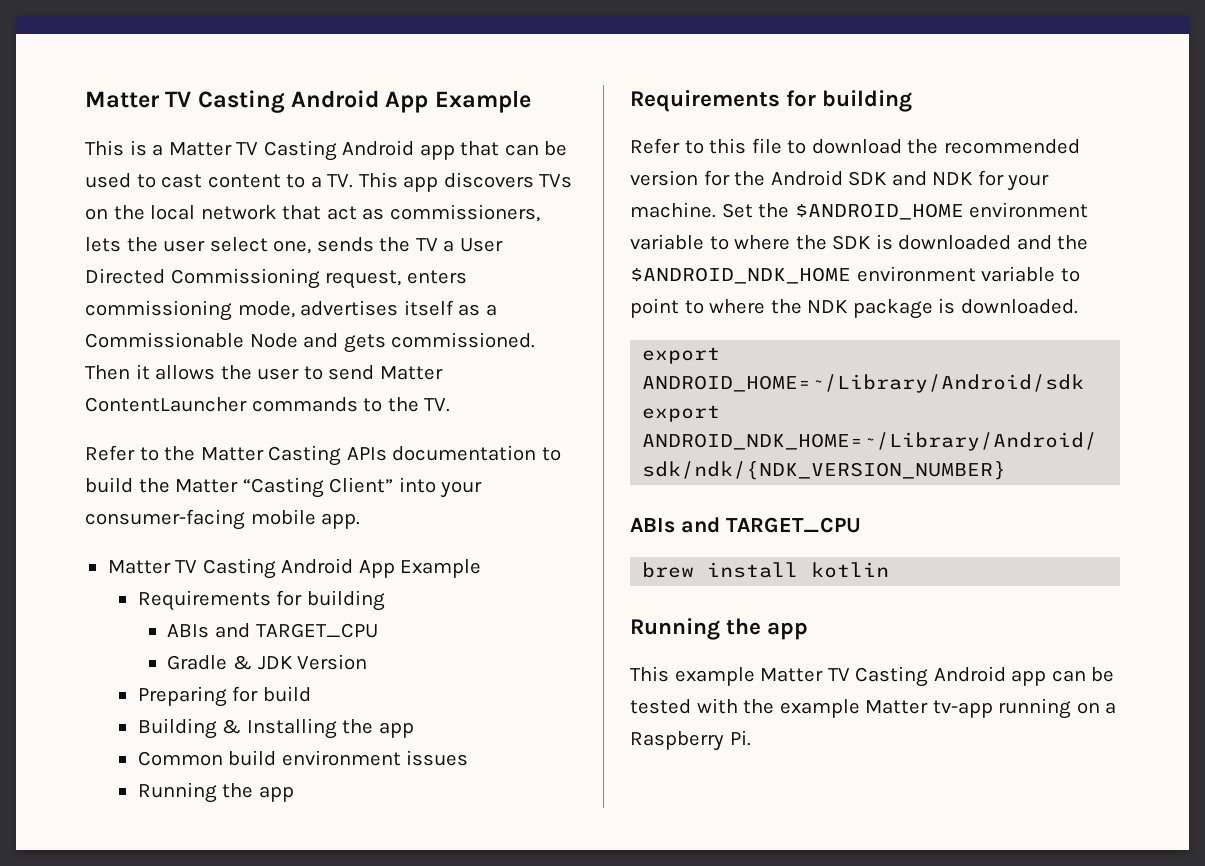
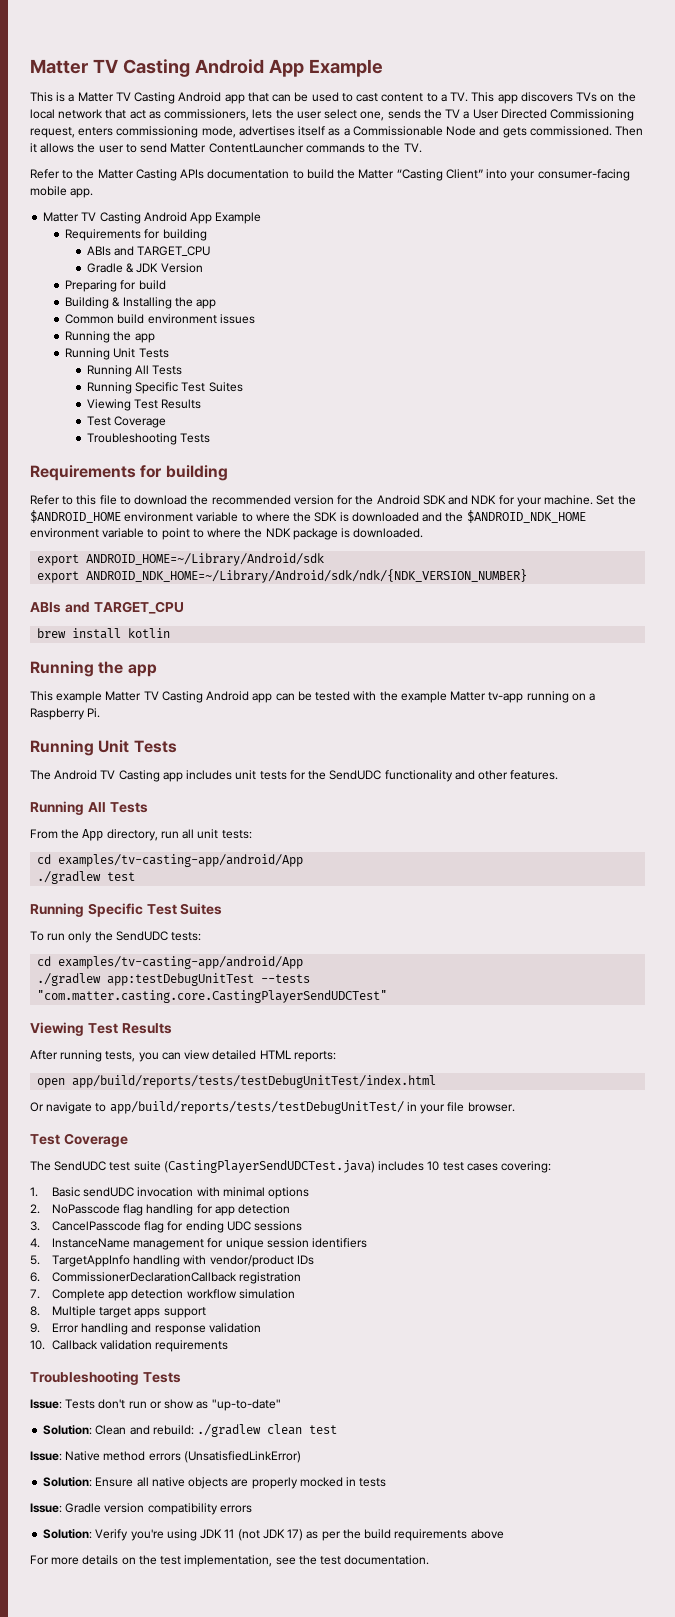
(294, 794) none -> [65,348,169,360] [86,365,183,377] [86,382,243,394] [86,399,202,411] [86,416,167,428] [86,433,211,445] // Running Unit Tests // Running All Tests // Running Specific Test Suites // Viewing Test Results // Test Coverage // Troubleshooting Tests
(751, 738) none -> [30,740,177,756] [30,770,559,782] [30,801,148,815] [30,829,252,841] [37,854,304,867] [37,871,136,884] [30,903,223,917] [30,931,202,943] [37,956,304,969] [37,973,311,986] [37,990,388,1003] [30,1022,172,1036] [30,1050,336,1062] [37,1075,437,1088] [30,1101,515,1114] [30,1133,128,1147] [30,1160,552,1173] [30,1187,310,1199] [30,1204,291,1216] [30,1221,303,1233] [30,1238,368,1250] [30,1255,314,1267] [30,1272,302,1284] [30,1289,295,1301] [30,1306,206,1318] [30,1323,261,1335] [30,1340,229,1352] [30,1371,181,1385] [30,1399,281,1411] [43,1424,338,1437] [30,1451,301,1463] [43,1477,387,1489] [30,1503,252,1515] [43,1529,504,1541] [30,1555,430,1567] // Running Unit Tests // The Android TV Casting app includes unit tests for the SendUDC functionality and other features. // Running All Tests // From the App directory, run all unit tests: // cd examples/tv-casting-app/android/App // ./gradlew test // Running Specific Test Suites // To run only the SendUDC tests: // cd examples/tv-casting-app/android/App // ./gradlew app:testDebugUnitTest --tests "com.matter.casting.core.CastingPlayerSendUDCTest" // Viewing Test Results // After running tests, you can view detailed HTML reports: // open app/build/reports/tests/testDebugUnitTest/index.html // Or navigate to app/build/reports/tests/testDebugUnitTest/ in your file browser. // Test Coverage // The SendUDC test suite (CastingPlayerSendUDCTest.java) includes 10 test cases covering: // 1. Basic sendUDC invocation with minimal options // 2. NoPasscode flag handling for app detection // 3. CancelPasscode flag for ending UDC sessions // 4. InstanceName management for unique session identifiers // 5. TargetAppInfo handling with vendor/product IDs // 6. CommissionerDeclarationCallback registration // 7. Complete app detection workflow simulation // 8. Multiple target apps support // 9. Error handling and response validation // 10. Callback validation requirements // Troubleshooting Tests // Issue: Tests don't run or show as "up-to-date" // Solution: Clean and rebuild: ./gradlew clean test // Issue: Native method errors (UnsatisfiedLinkError) // Solution: Ensure all native objects are properly mocked in tests // Issue: Gradle version compatibility errors // Solution: Verify you're using JDK 11 (not JDK 17) as per the build requirements above // For more details on the test implementation, see the test documentation.

